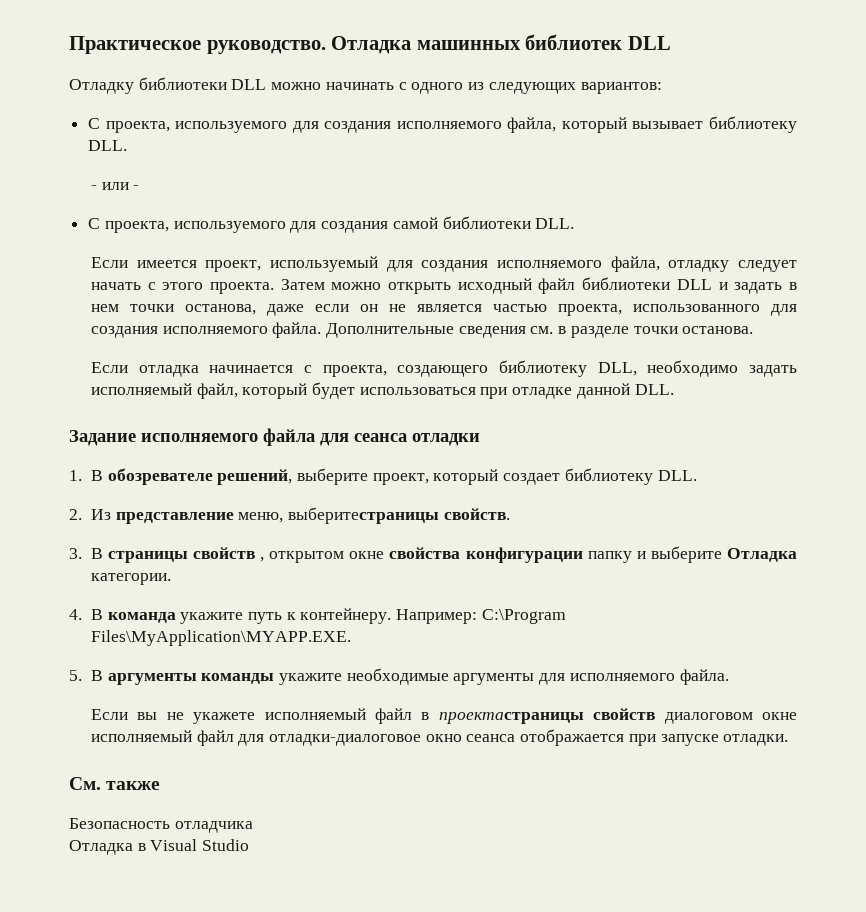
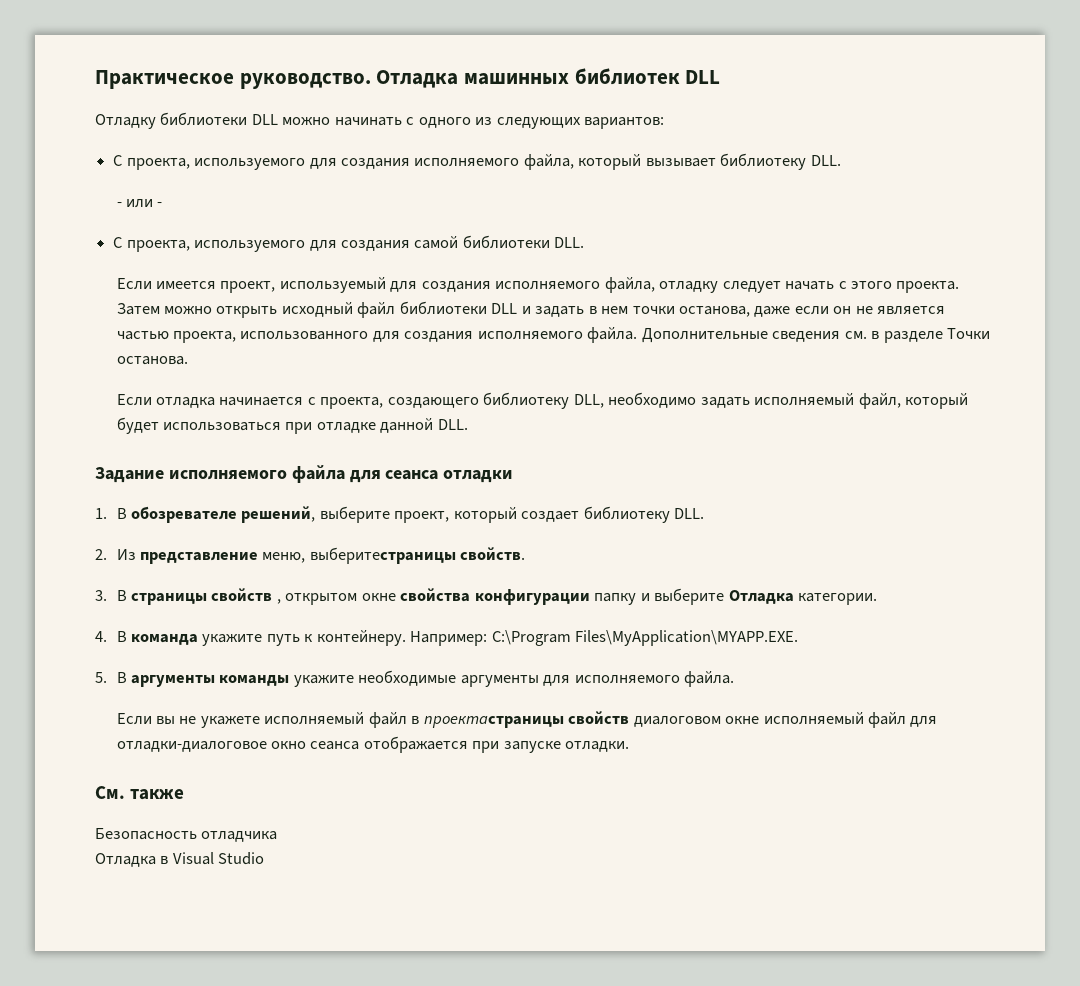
[633,326,678,334] точки -> [947,328,991,339] Точки

